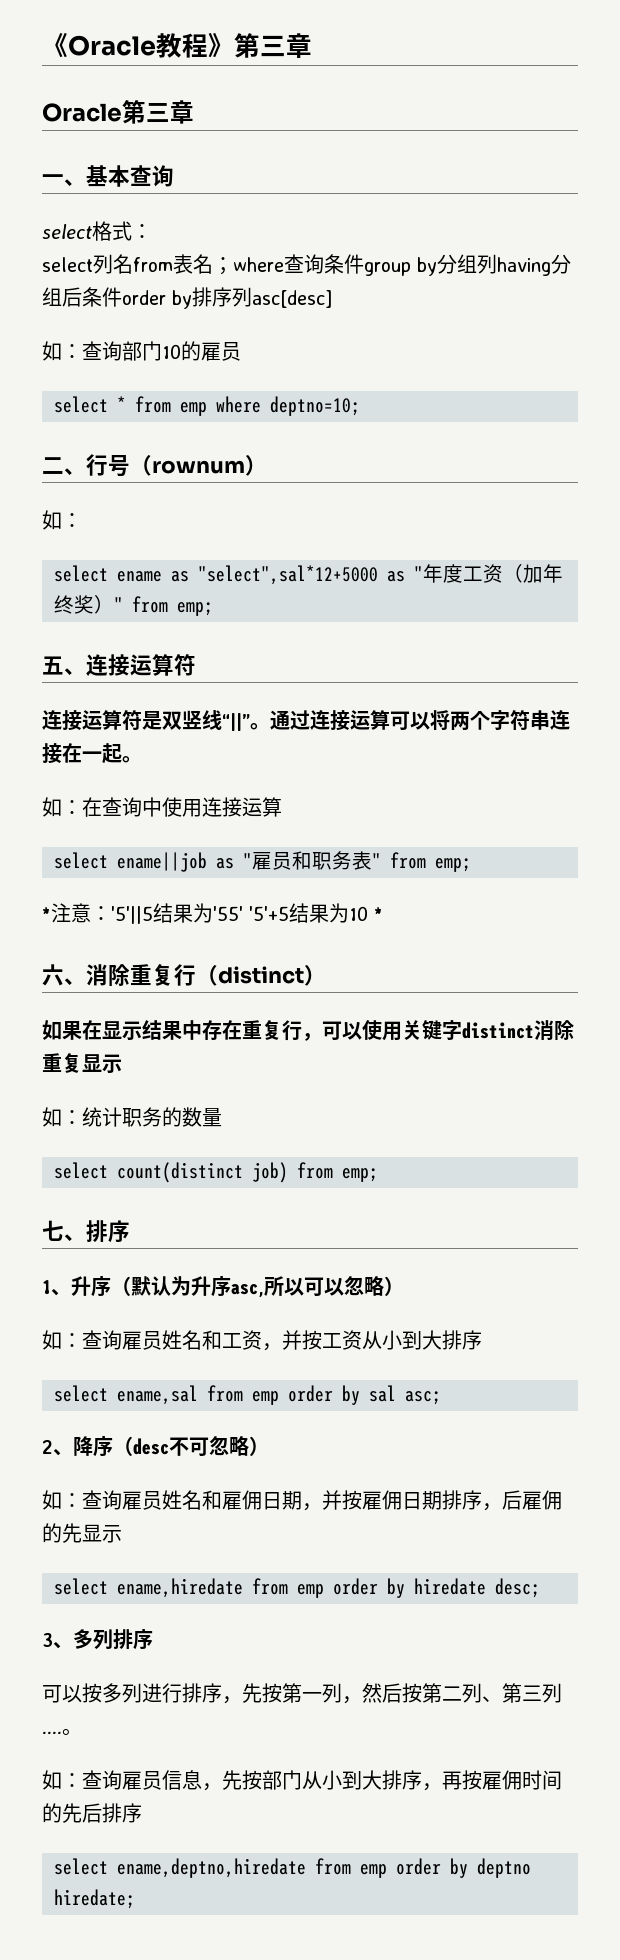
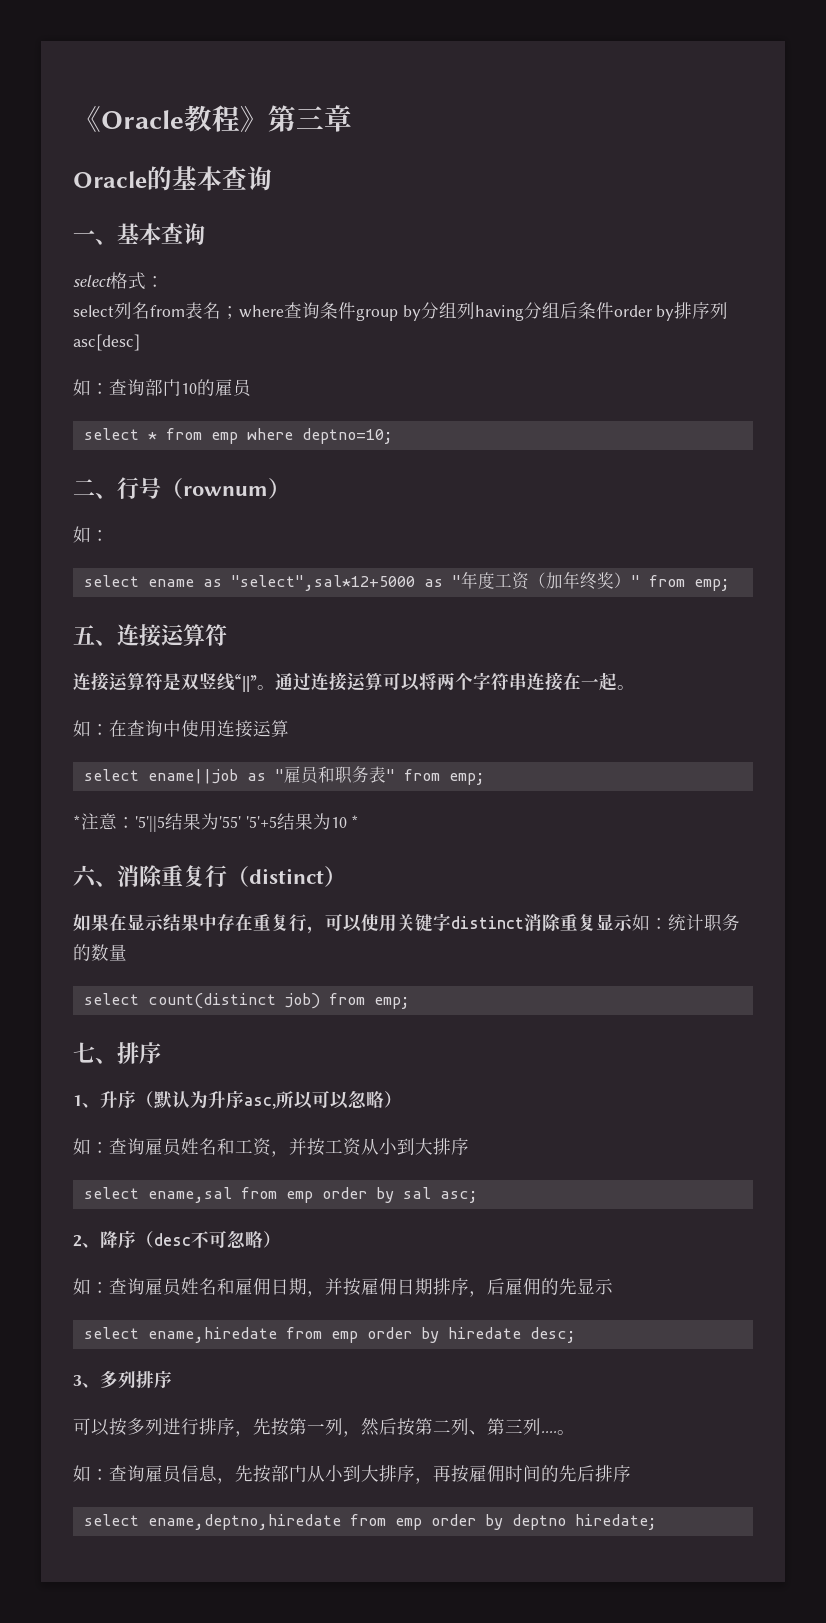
[122,100,194,124] 第三章 -> [147,166,272,191] 的基本查询
(122, 1063) // -> (633, 922) none

